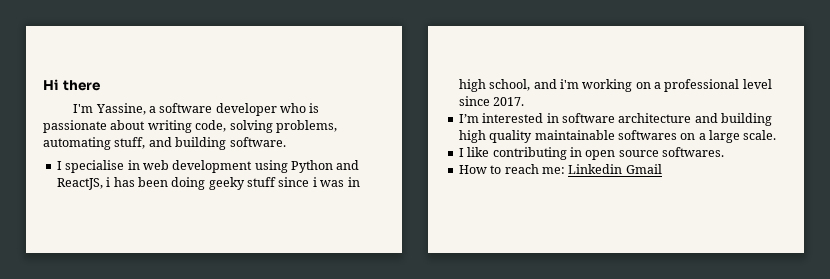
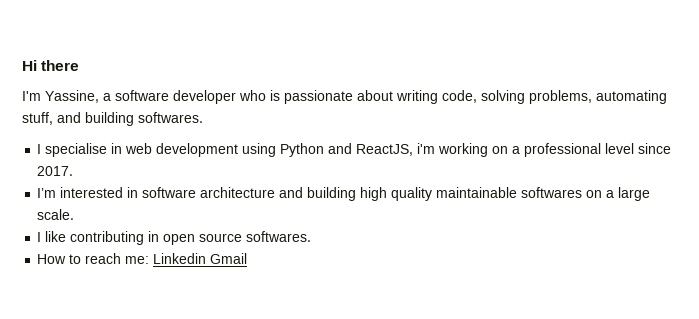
[229,137,286,147] software. -> [138,112,203,123] softwares.
[106,177,360,190] [458,79,557,92] i has been doing geeky stuff since i was in high school, and -> (414, 150) none

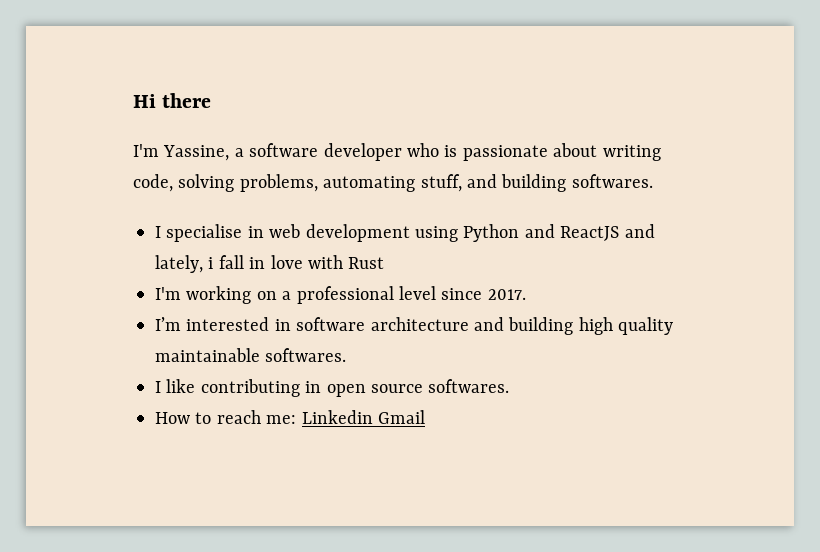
[356,143,436,156] ReactJS, i'm -> [560,224,655,241] [155,255,385,273] [155,287,181,300] ReactJS and lately, i fall in love with Rust // I'm
[521,187,651,201] [37,209,75,220] softwares on a large scale. -> [265,348,347,362] softwares.

